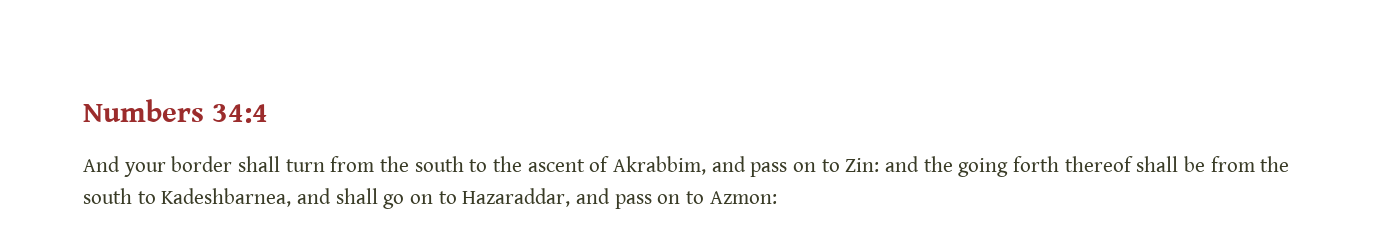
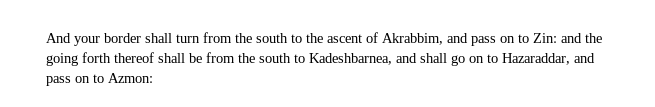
[83,99,268,123] Numbers 34:4 // -> (46, 38) none

